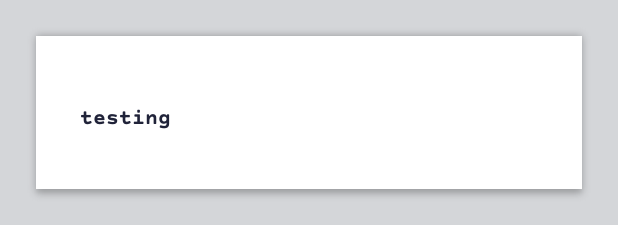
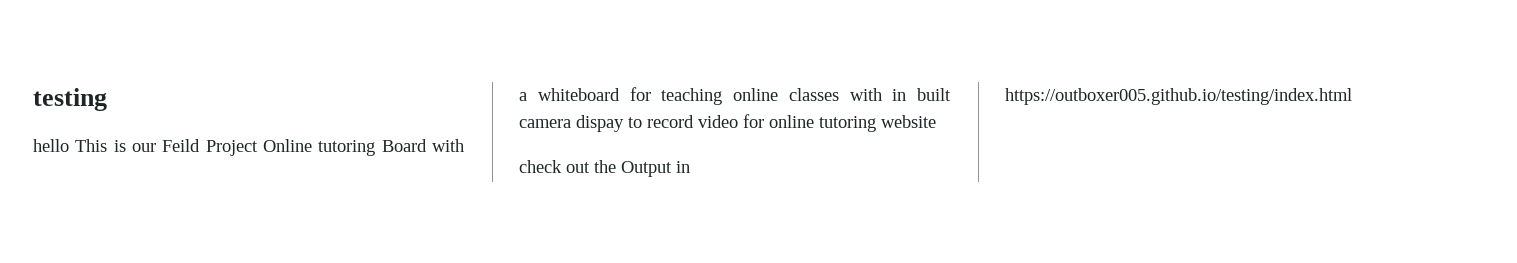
(171, 119) none -> [33,139,464,156] [519,87,951,105] [519,114,936,132] [519,160,690,177] [1005,88,1352,105] // hello This is our Feild Project Online tutoring Board with a whiteboard for teaching online classes with in built camera dispay to record video for online tutoring website // check out the Output in https://outboxer005.github.io/testing/index.html

